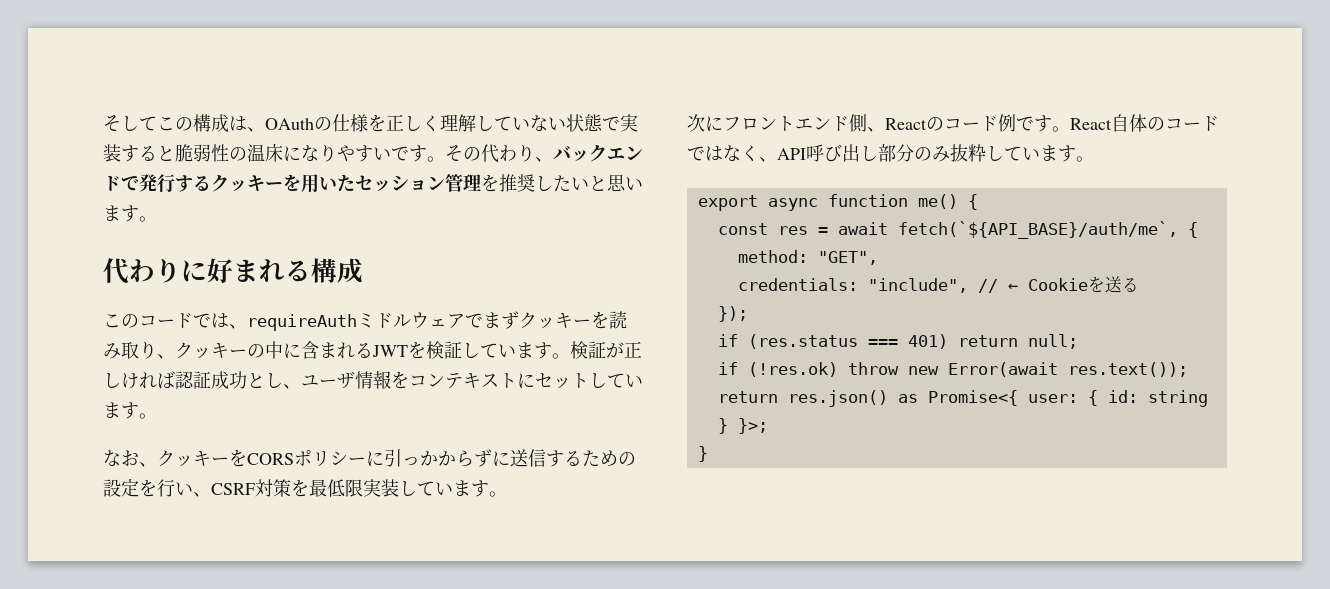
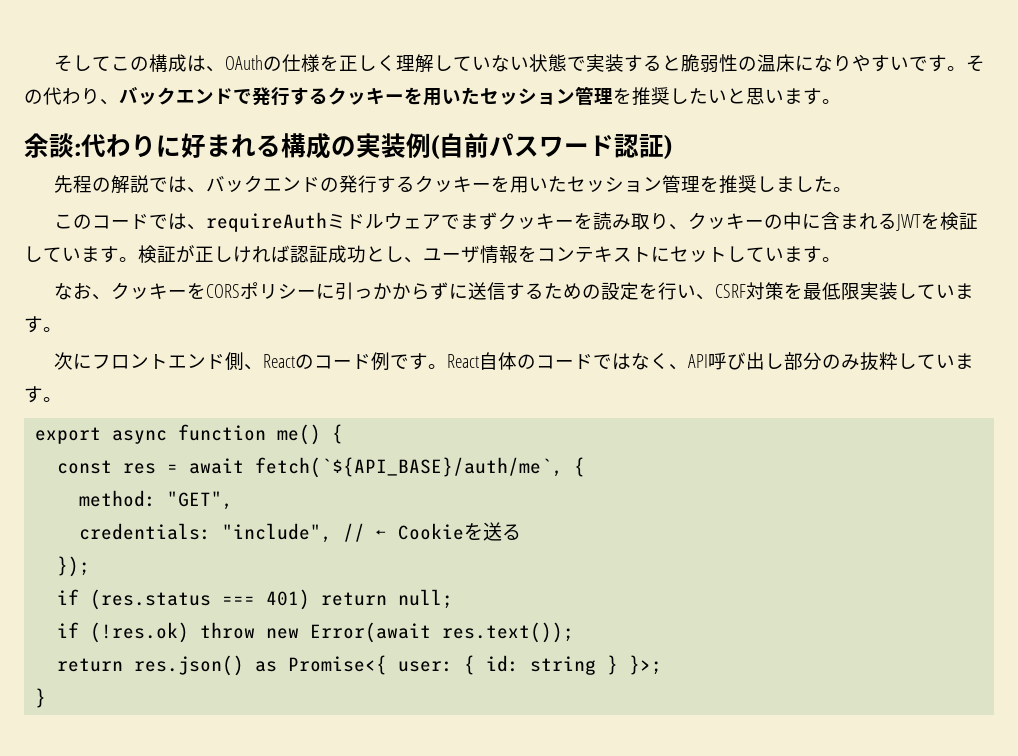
(157, 219) none -> [24,133,81,158] 余談:
(363, 270) none -> [331,133,672,159] [54,175,853,194] の実装例(自前パスワード認証) // 先程の解説では、バックエンドの発行するクッキーを用いたセッション管理を推奨しました。

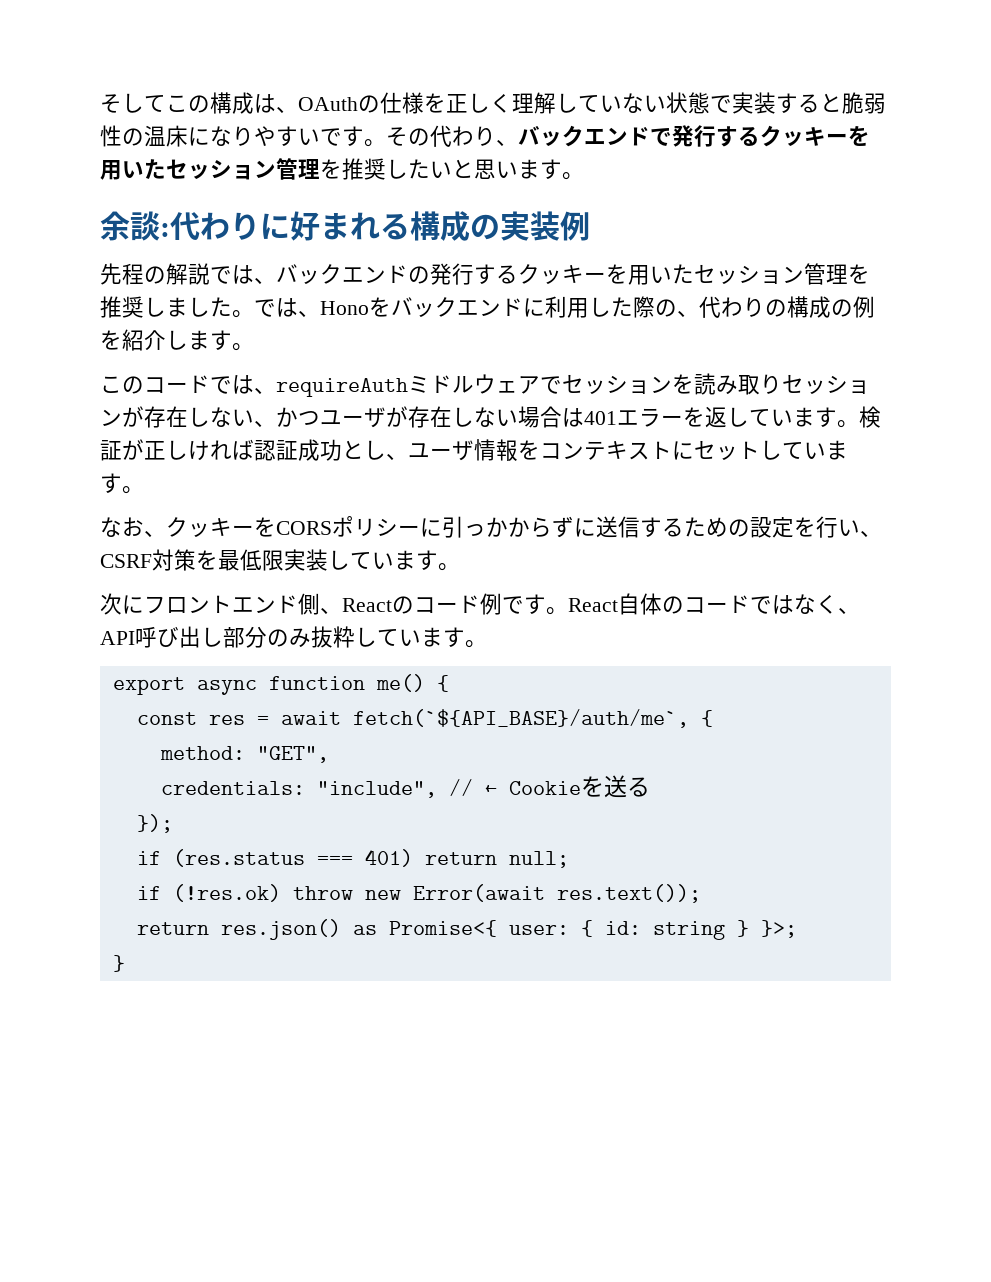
[431,133,672,159] (自前パスワード認証) -> (590, 226) none
(853, 189) none -> [254,296,875,318] [100,329,254,351] では、Honoをバックエンドに利用した際の、代わりの構成の例を紹介します。
[460,212,979,231] まずクッキーを読み取り、クッキーの中に含まれるJWTを検証 -> [562,373,870,395] [100,406,727,428] セッションを読み取りセッションが存在しない、かつユーザが存在しない場合は401エラーを返

